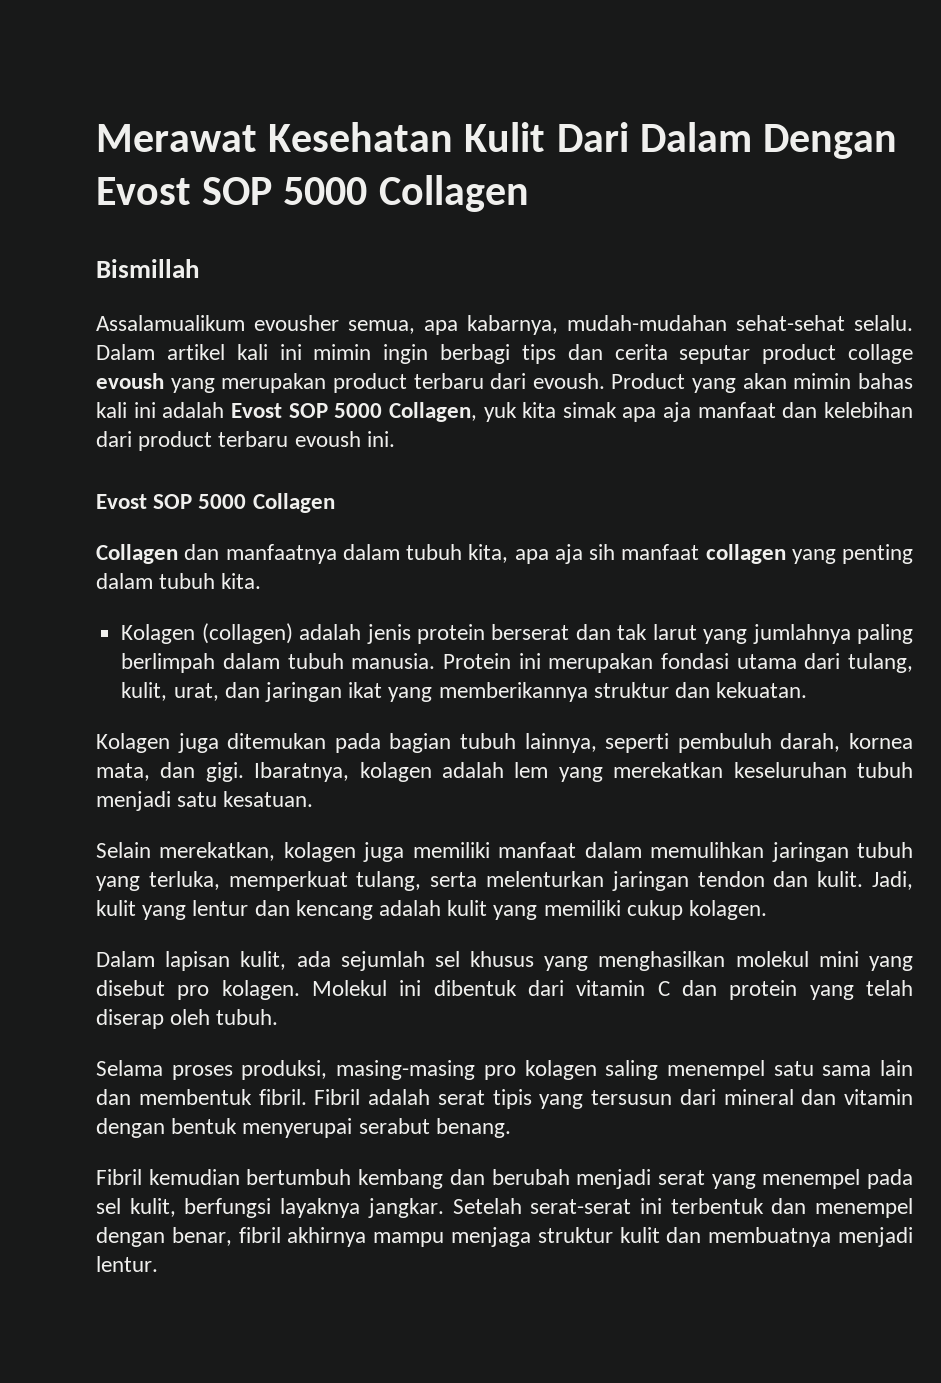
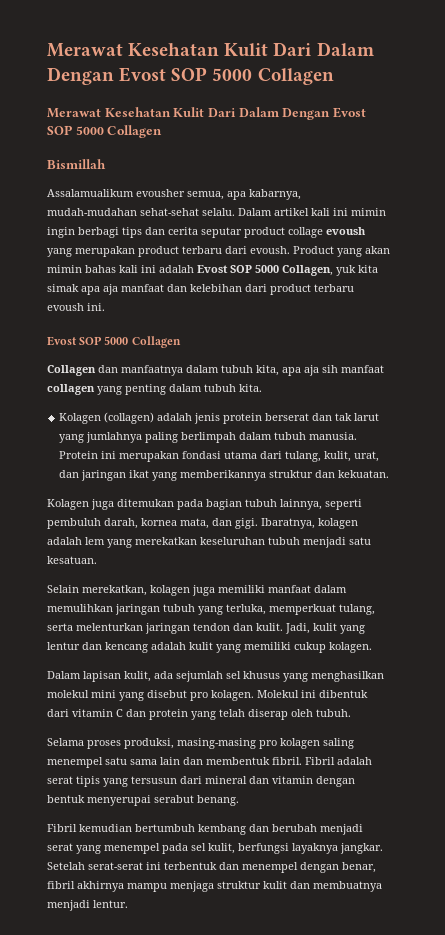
(529, 193) none -> [47,107,366,120] [47,125,163,138] // Merawat Kesehatan Kulit Dari Dalam Dengan Evost SOP 5000 Collagen

